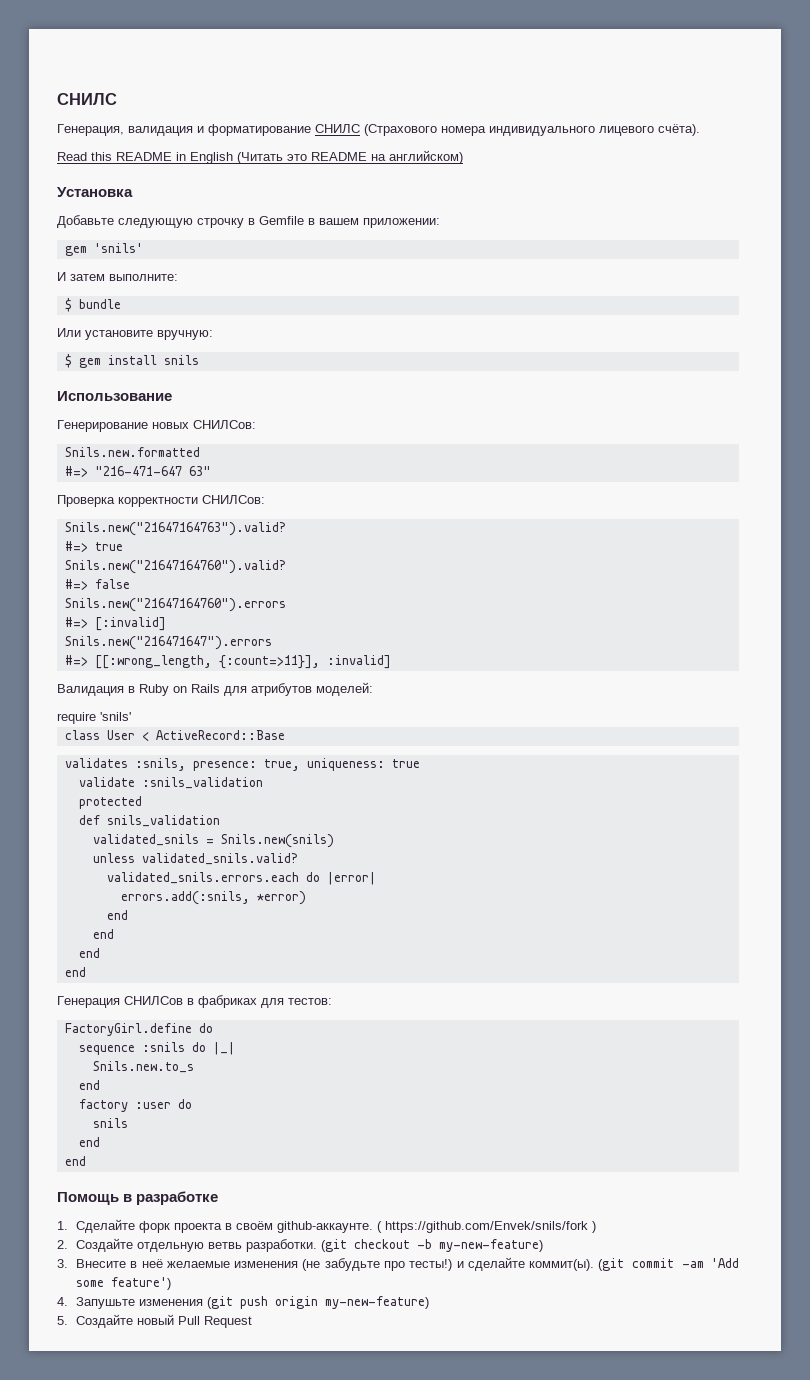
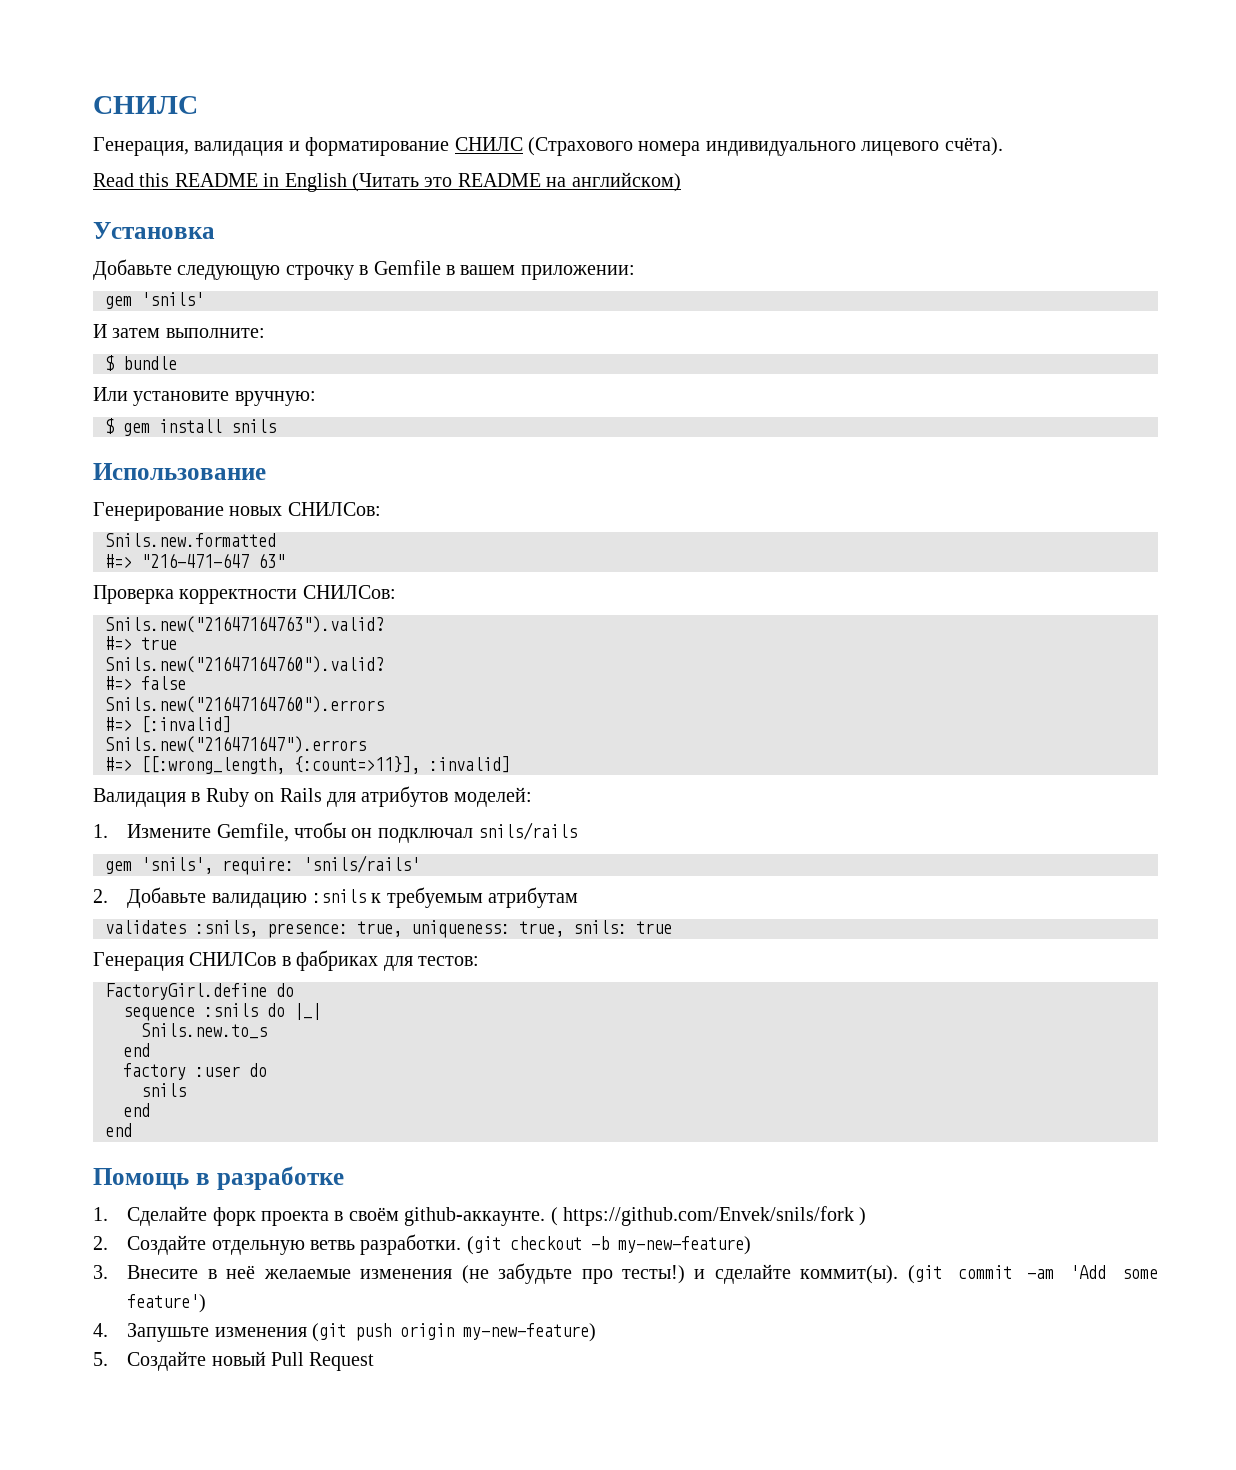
[57,712,131,724] [64,730,285,741] require 'snils' // class User < ActiveRecord::Base -> [93,822,578,843] [105,855,420,875] [93,887,579,908] 1. Измените Gemfile, чтобы он подключал snils/rails // gem 'snils', require: 'snils/rails' // 2. Добавьте валидацию :snils к требуемым атрибутам
[391,759,420,768] [78,777,263,789] [78,796,142,809] [78,815,220,827] [92,834,334,848] [92,853,298,865] [106,872,376,885] [120,891,306,905] [106,910,128,920] [92,929,114,939] [78,948,100,958] [64,967,86,977] true // validate :snils_validation // protected // def snils_validation // validated_snils = Snils.new(snils) // unless validated_snils.valid? // validated_snils.errors.each do |error| // errors.add(:snils, *error) // end // end // end // end -> [519,920,672,937] true, snils: true

